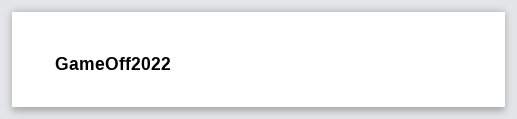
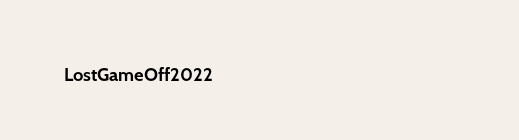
[55,57,171,70] GameOff2022 -> [64,67,213,81] LostGameOff2022

